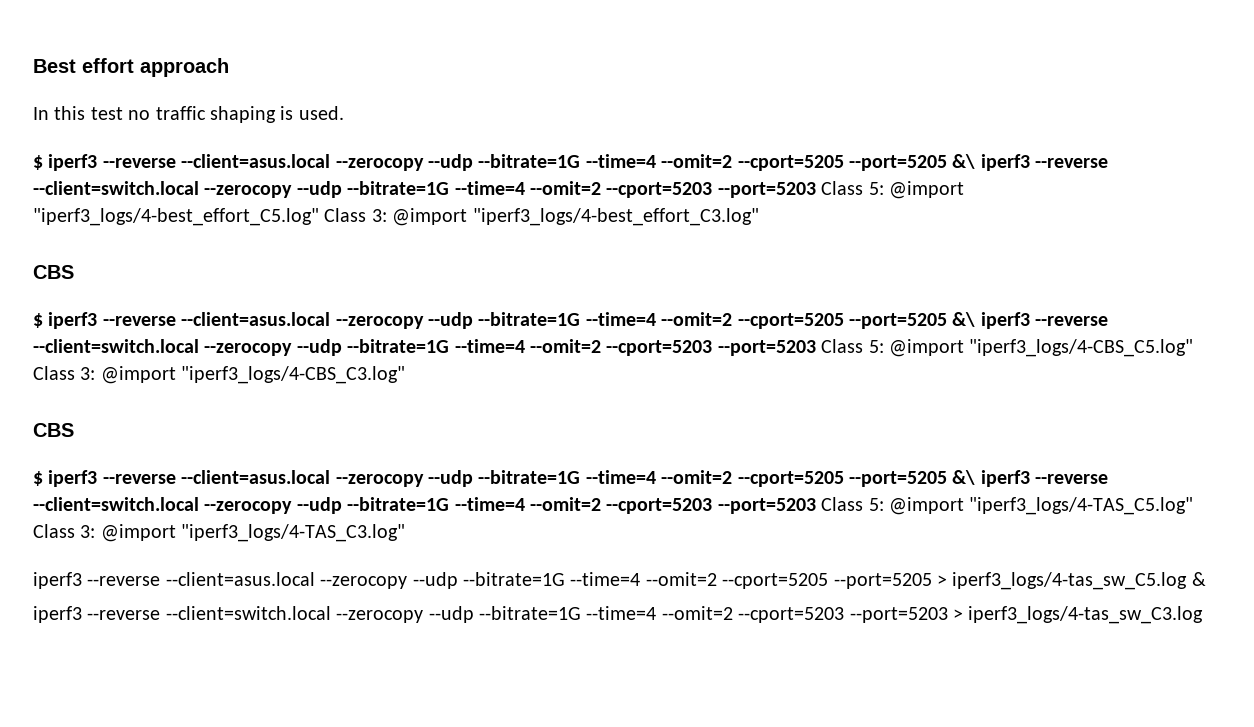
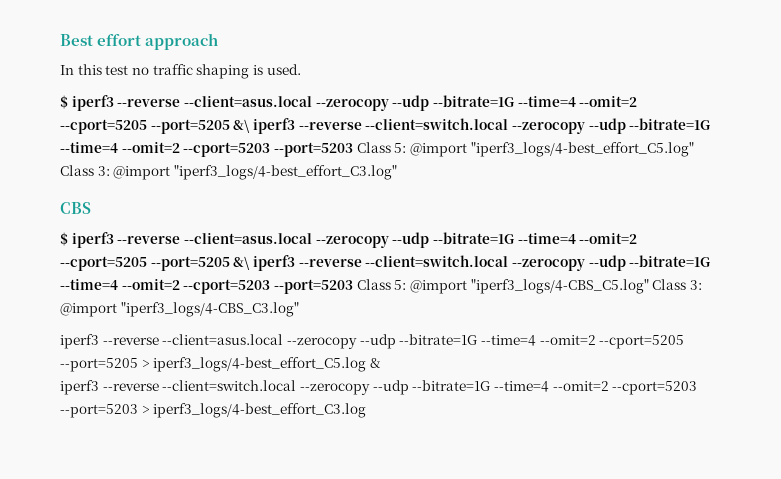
[33,423,74,437] [33,470,1109,487] [33,497,1194,515] [33,524,406,542] // CBS // $ iperf3 --reverse --client=asus.local --zerocopy --udp --bitrate=1G --time=4 --omit=2 --cport=5205 --port=5205 &\ iperf3 --reverse --client=switch.local --zerocopy --udp --bitrate=1G --time=4 --omit=2 --cport=5203 --port=5203 Class 5: @import "iperf3_logs/4-TAS_C5.log" Class 3: @import "iperf3_logs/4-TAS_C3.log" -> (299, 309) none
[952,572,1188,590] iperf3_logs/4-tas_sw_C5.log -> [153,357,367,372] iperf3_logs/4-best_effort_C5.log
[968,606,1204,624] iperf3_logs/4-tas_sw_C3.log -> [153,403,367,418] iperf3_logs/4-best_effort_C3.log

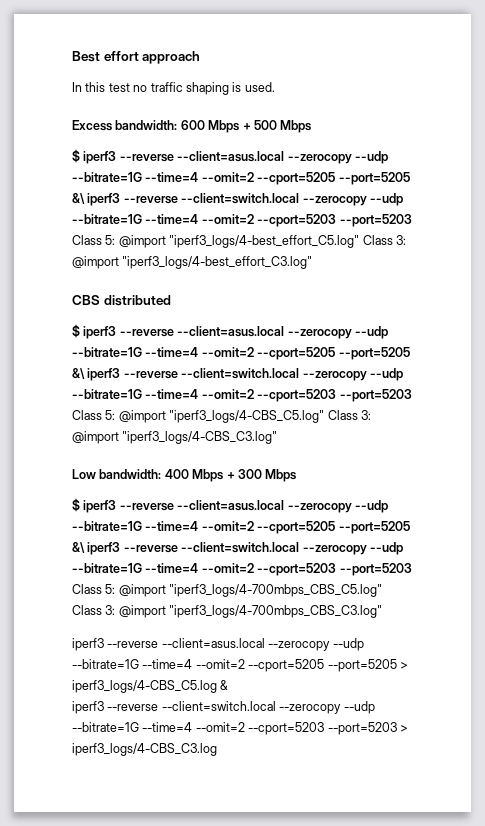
(301, 69) none -> [72,120,312,133] // Excess bandwidth: 600 Mbps + 500 Mbps
(91, 208) none -> [103,295,171,306] distributed
(299, 309) none -> [72,469,297,482] [72,498,388,513] [72,521,410,534] [72,542,403,555] [72,563,412,576] [72,584,383,597] [72,605,383,618] // Low bandwidth: 400 Mbps + 300 Mbps // $ iperf3 --reverse --client=asus.local --zerocopy --udp --bitrate=1G --time=4 --omit=2 --cport=5205 --port=5205 &\ iperf3 --reverse --client=switch.local --zerocopy --udp --bitrate=1G --time=4 --omit=2 --cport=5203 --port=5203 Class 5: @import "iperf3_logs/4-700mbps_CBS_C5.log" Class 3: @import "iperf3_logs/4-700mbps_CBS_C3.log"
[153,357,367,372] iperf3_logs/4-best_effort_C5.log -> [72,680,217,693] iperf3_logs/4-CBS_C5.log
[153,403,367,418] iperf3_logs/4-best_effort_C3.log -> [72,743,217,756] iperf3_logs/4-CBS_C3.log

